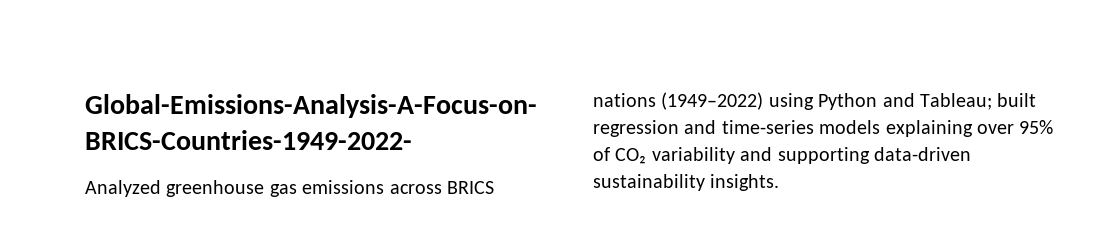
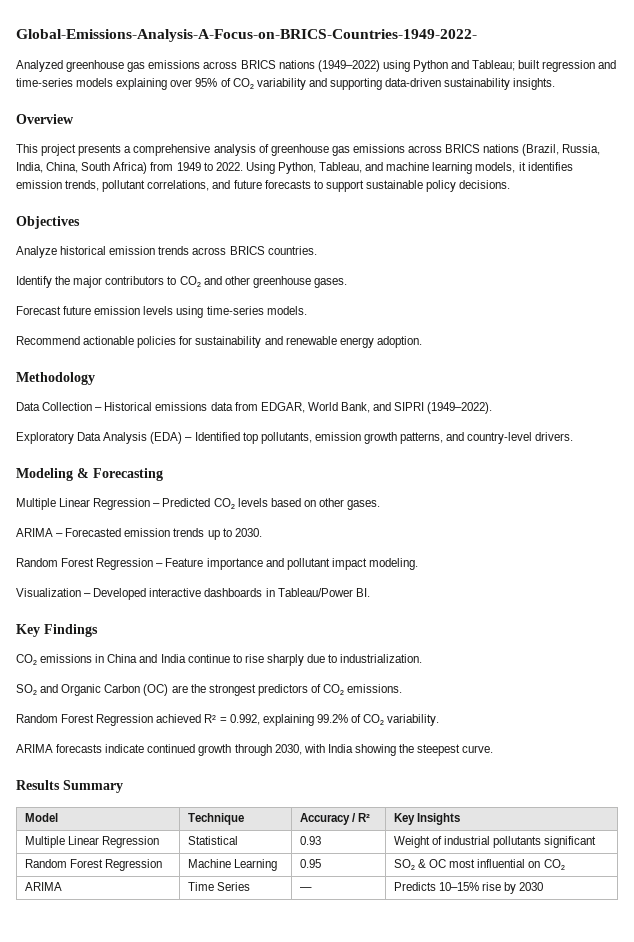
(780, 182) none -> [16,114,74,124] [16,144,601,156] [16,162,573,174] [16,180,511,192] [16,216,80,229] [16,246,317,258] [16,276,347,288] [16,306,307,318] [16,336,422,348] [16,372,95,385] [16,402,493,414] [16,432,574,444] [16,468,163,481] [16,498,381,510] [16,528,262,540] [16,558,418,570] [16,588,370,600] [16,624,98,637] [16,654,423,666] [16,684,403,696] [16,714,440,726] [16,744,494,756] [16,780,123,793] [24,813,58,822] [187,813,244,825] [299,813,371,825] [393,813,460,825] [24,836,160,848] [187,836,238,845] [299,836,321,845] [393,836,597,848] [24,859,163,871] [187,859,277,871] [299,859,321,868] [393,859,565,870] [24,882,62,891] [187,882,250,891] [299,887,312,891] [393,882,544,894] // Overview // This project presents a comprehensive analysis of greenhouse gas emissions across BRICS nations (Brazil, Russia, India, China, South Africa) from 1949 to 2022. Using Python, Tableau, and machine learning models, it identifies emission trends, pollutant correlations, and future forecasts to support sustainable policy decisions. // Objectives // Analyze historical emission trends across BRICS countries. // Identify the major contributors to CO₂ and other greenhouse gases. // Forecast future emission levels using time-series models. // Recommend actionable policies for sustainability and renewable energy adoption. // Methodology // Data Collection – Historical emissions data from EDGAR, World Bank, and SIPRI (1949–2022). // Exploratory Data Analysis (EDA) – Identified top pollutants, emission growth patterns, and country-level drivers. // Modeling & Forecasting // Multiple Linear Regression – Predicted CO₂ levels based on other gases. // ARIMA – Forecasted emission trends up to 2030. // Random Forest Regression – Feature importance and pollutant impact modeling. // Visualization – Developed interactive dashboards in Tableau/Power BI. // Key Findings // CO₂ emissions in China and India continue to rise sharply due to industrialization. // SO₂ and Organic Carbon (OC) are the strongest predictors of CO₂ emissions. // Random Forest Regression achieved R² = 0.992, explaining 99.2% of CO₂ variability. // ARIMA forecasts indicate continued growth through 2030, with India showing the steepest curve. // Results Summary // Model | Technique | Accuracy / R² | Key Insights // Multiple Linear Regression | Statistical | 0.93 | Weight of industrial pollutants significant // Random Forest Regression | Machine Learning | 0.95 | SO₂ & OC most influential on CO₂ // ARIMA | Time Series | — | Predicts 10–15% rise by 2030

